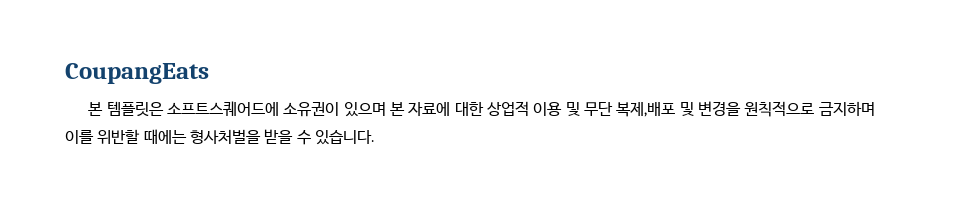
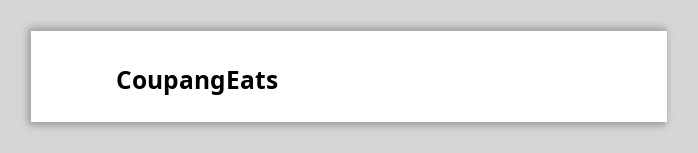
[88,101,875,117] [65,129,374,145] // 본 템플릿은 소프트스퀘어드에 소유권이 있으며 본 자료에 대한 상업적 이용 및 무단 복제,배포 및 변경을 원칙적으로 금지하며 이를 위반할 때에는 형사처벌을 받을 수 있습니다. -> (278, 83) none

